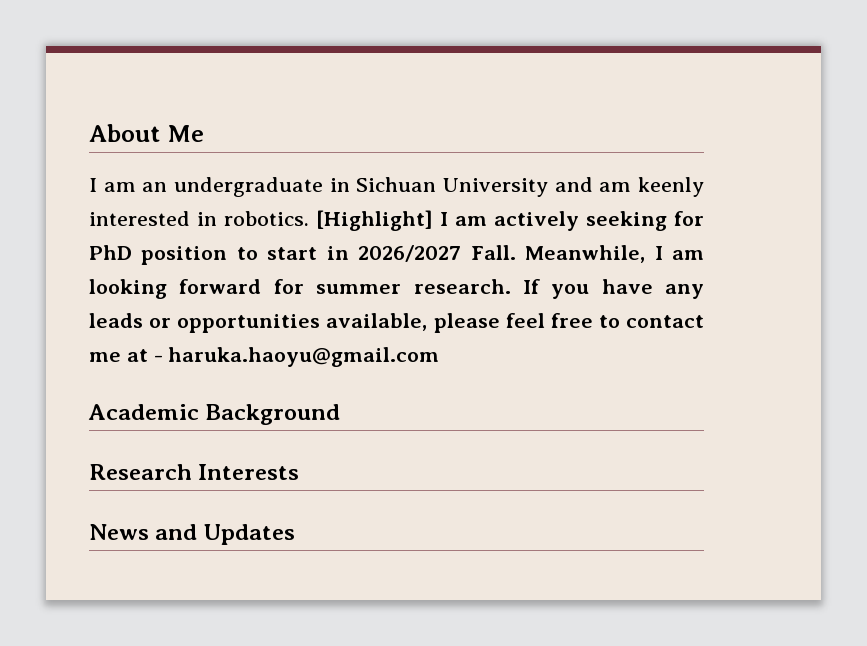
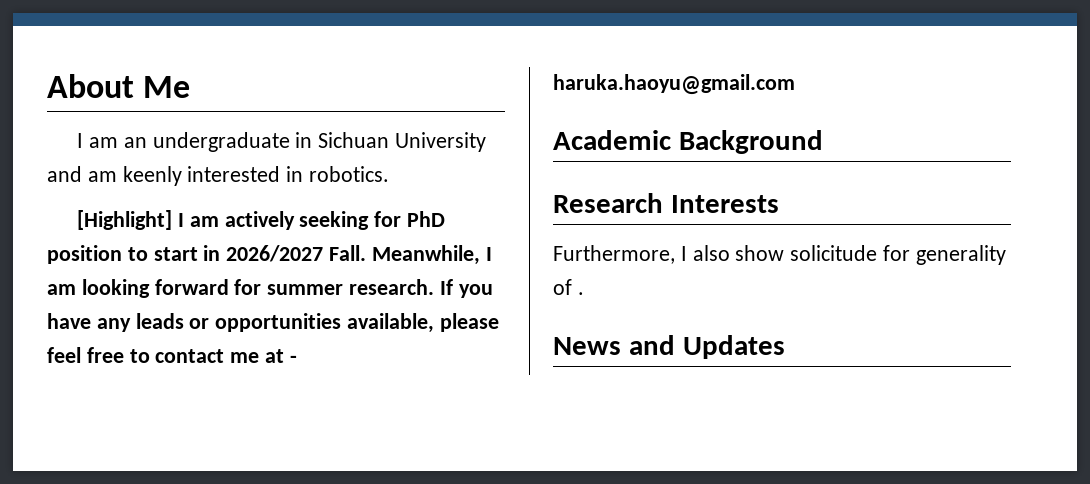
(309, 218) none -> (390, 174) //
(300, 472) none -> [553,245,1006,265] [553,279,584,295] // Furthermore, I also show solicitude for generality of .

